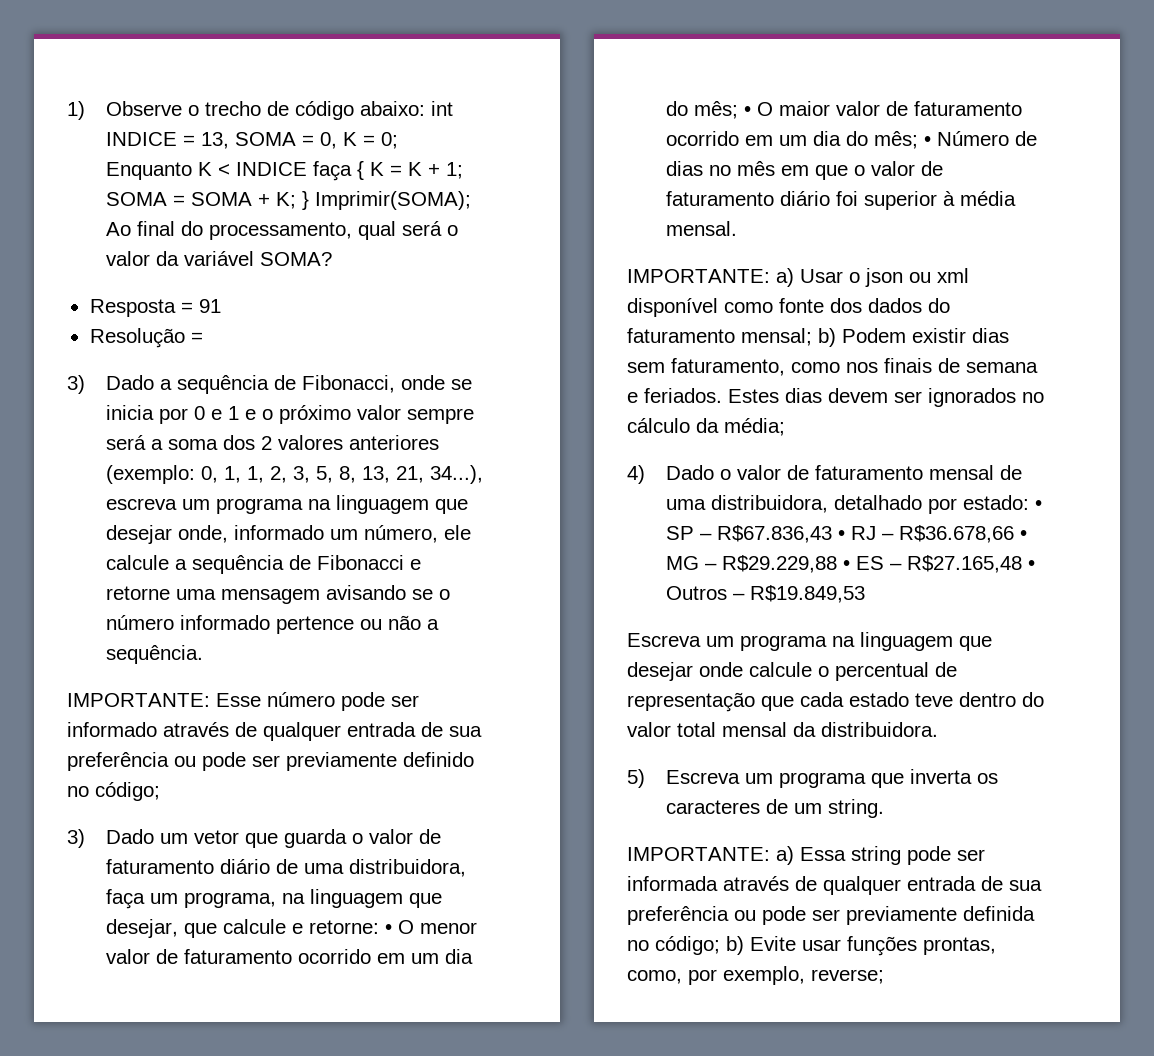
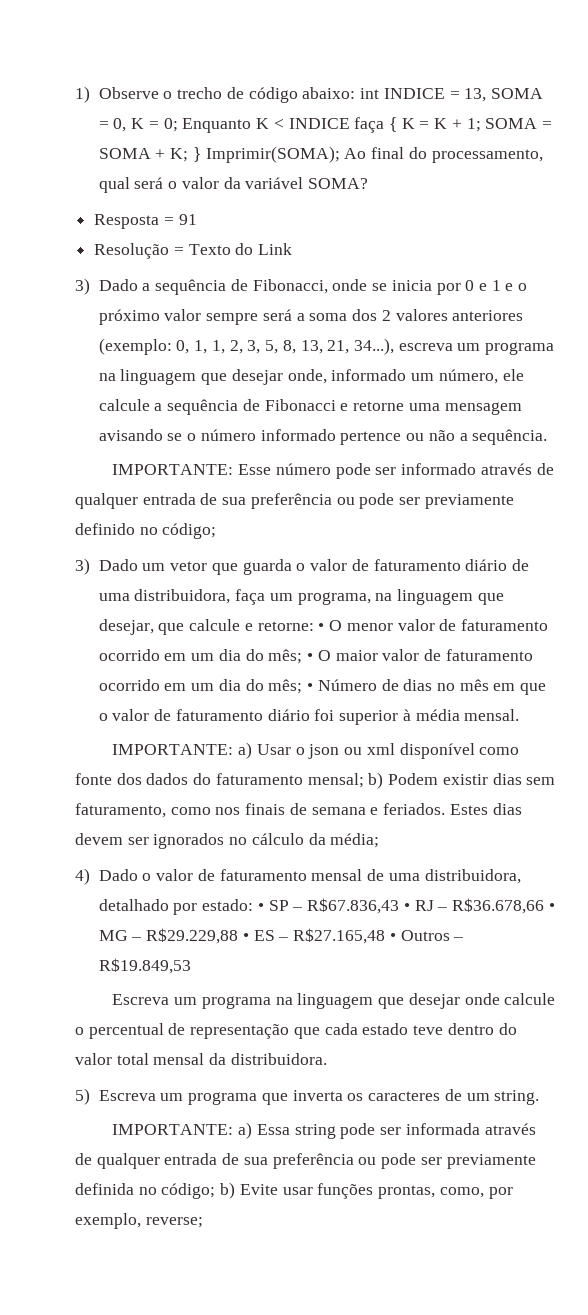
(203, 337) none -> [188,243,293,255] Texto do Link

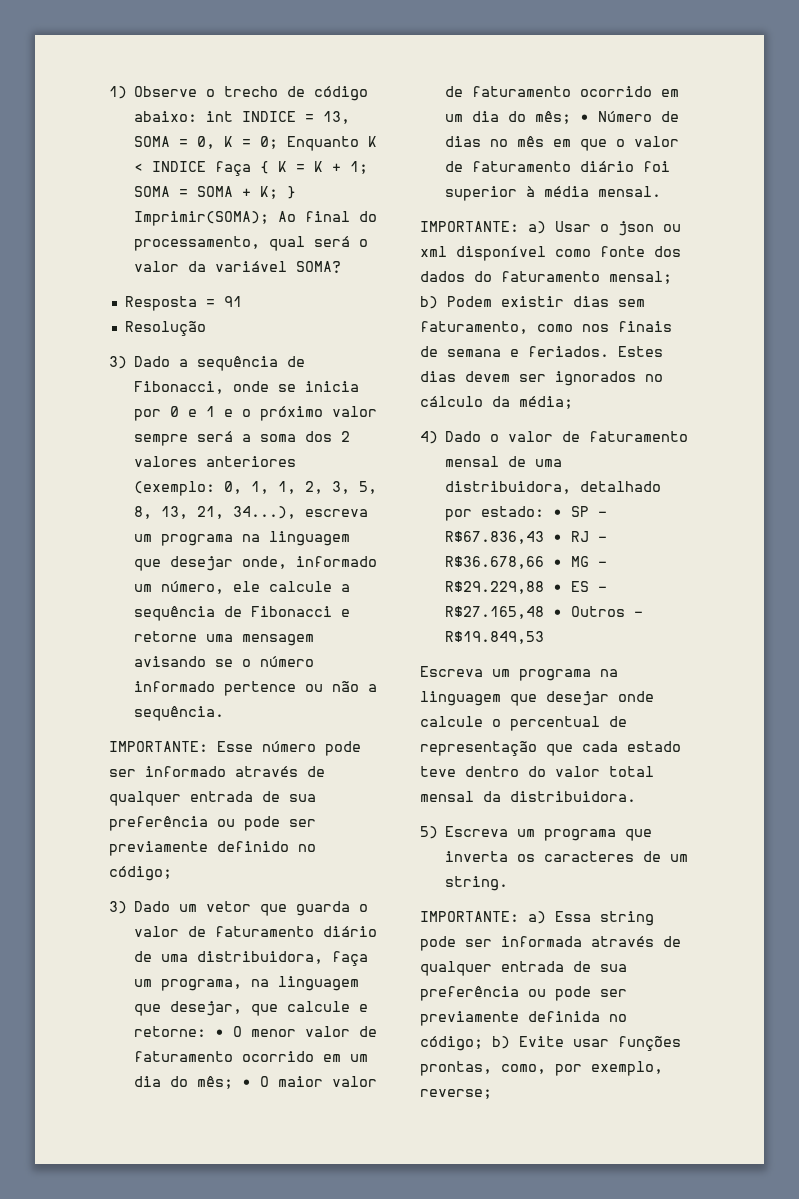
[173,243,293,255] = Texto do Link -> (206, 328) none

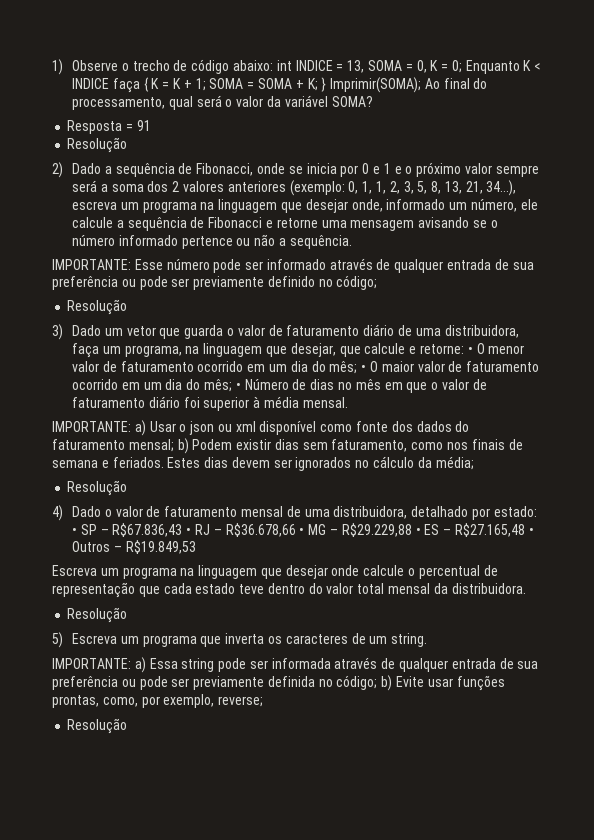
[109,356,127,369] 3) -> [52,162,63,178] 2)
(172, 873) none -> [67,299,128,315] // Resolução
(573, 402) none -> [67,480,128,496] // Resolução
(636, 796) none -> [67,607,128,623] // Resolução
(492, 1094) none -> [67,718,128,734] // Resolução

